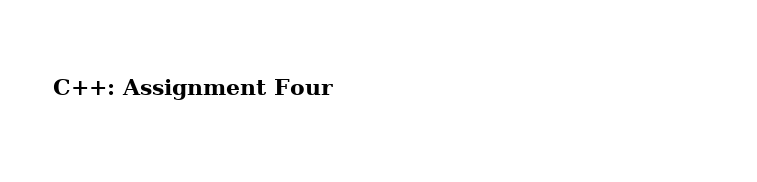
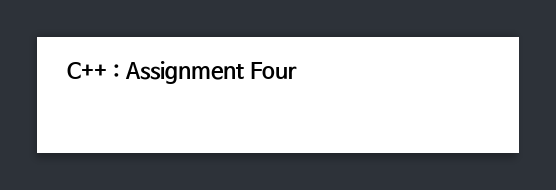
[53,79,115,95] C++: -> [67,62,120,79] C++ :

